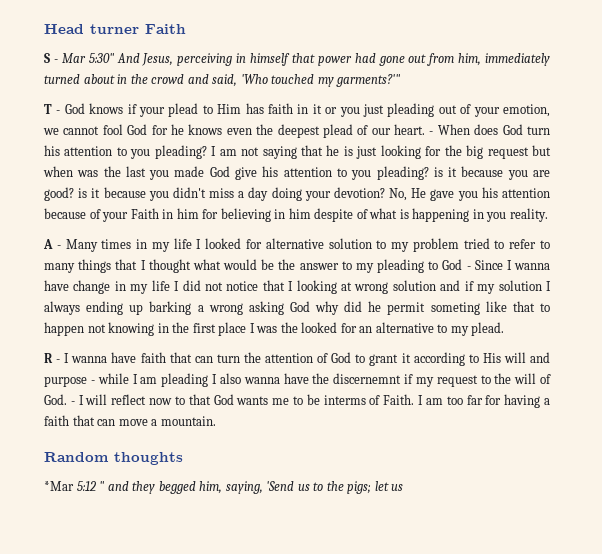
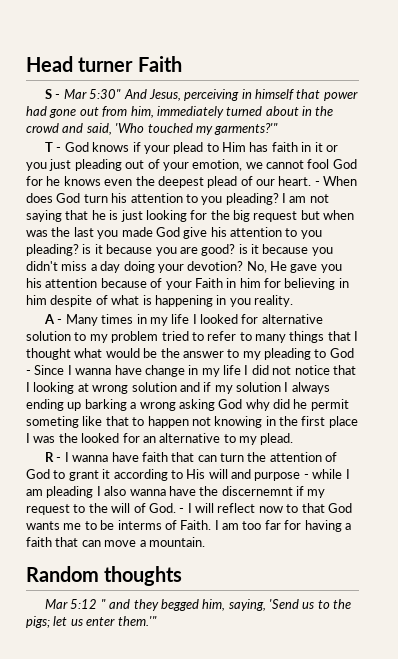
[44,481,74,491] *Mar -> [45,599,69,609] Mar
(404, 487) none -> [86,616,157,626] enter them.'"

